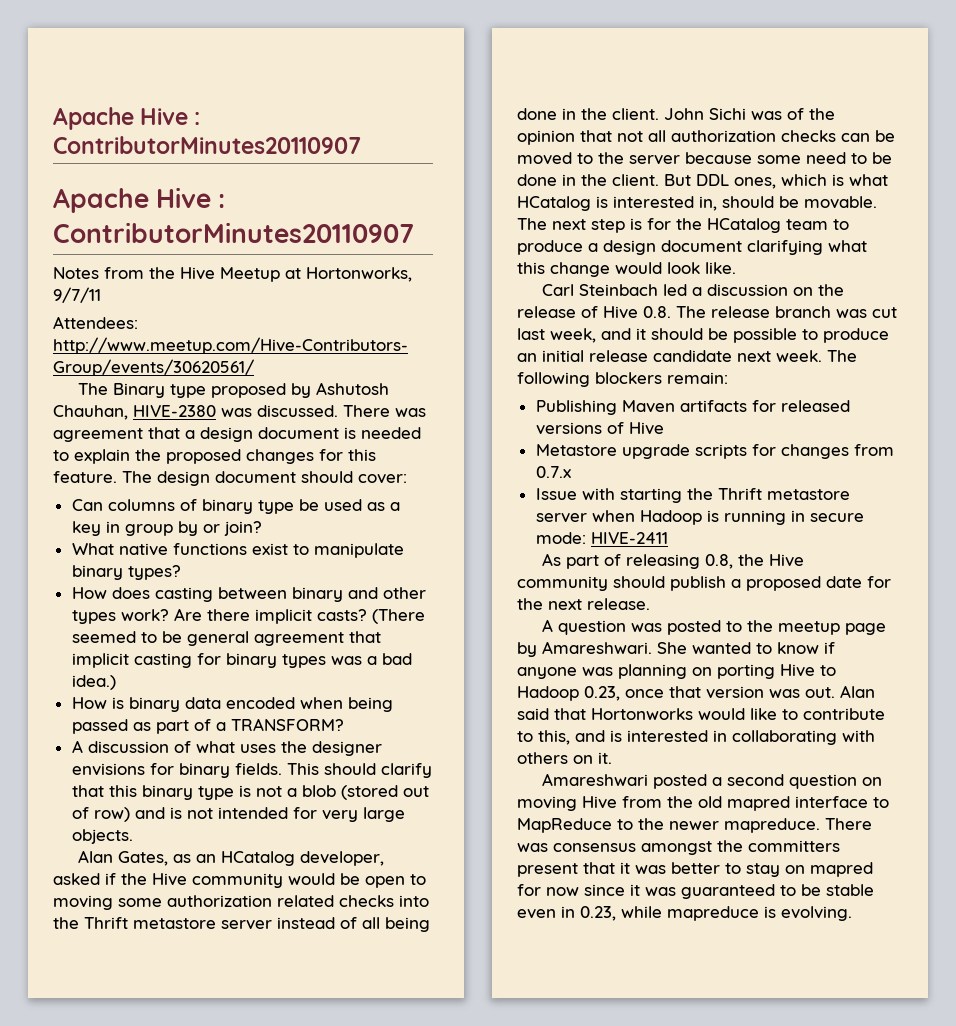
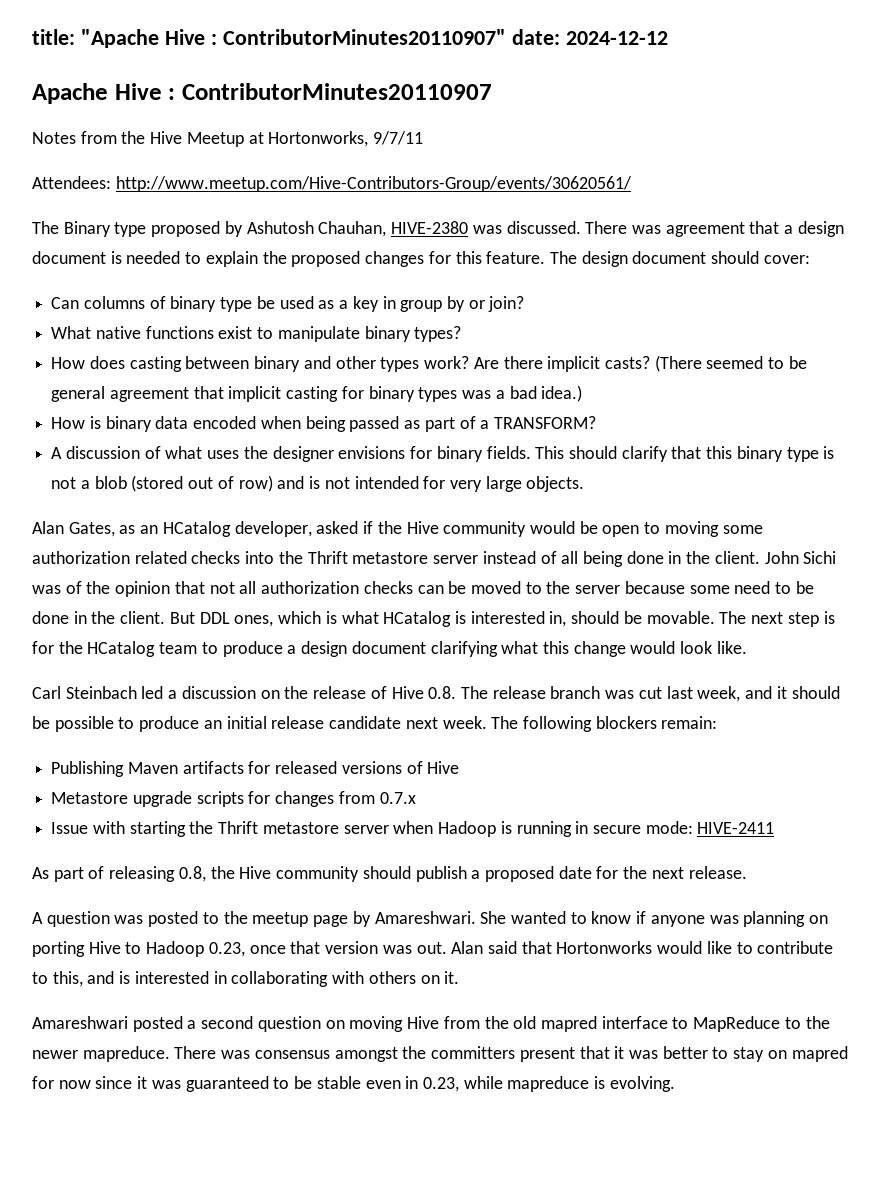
[53,107,201,130] [53,136,361,154] Apache Hive : ContributorMinutes20110907 -> [32,29,668,48] title: "Apache Hive : ContributorMinutes20110907" date: 2024-12-12

